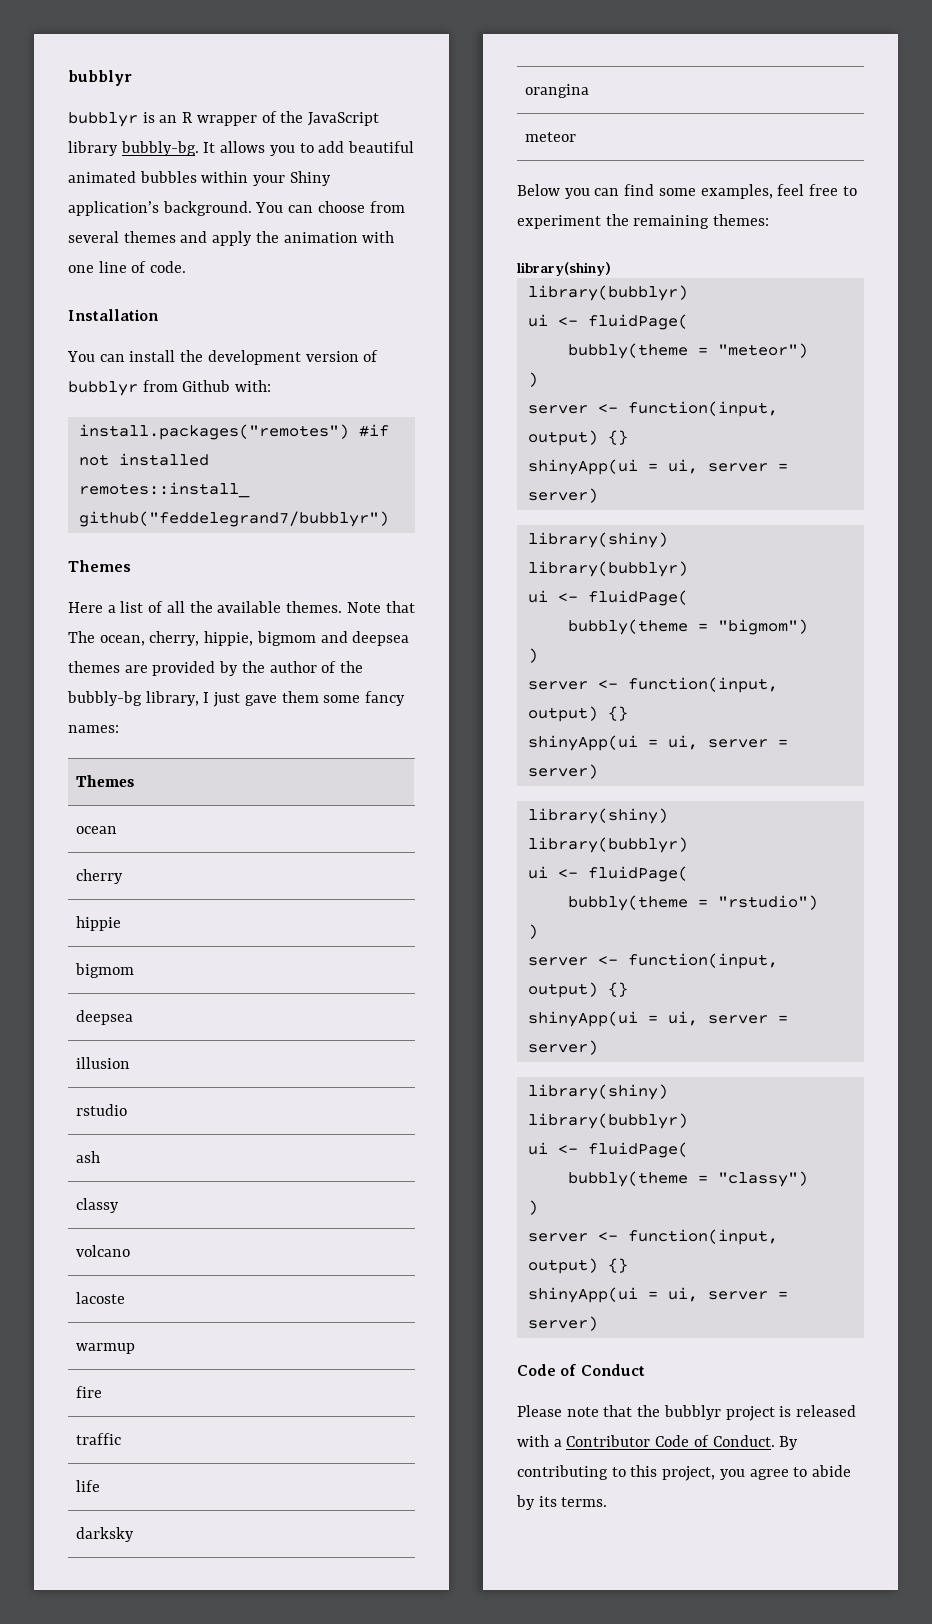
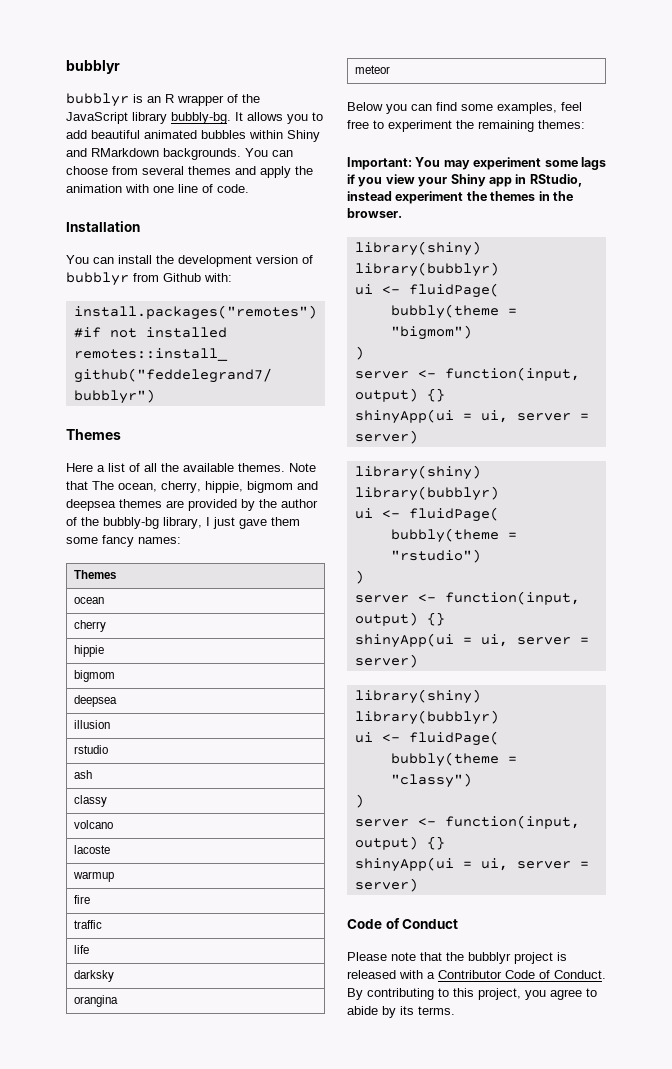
[253,171,331,186] [68,201,252,216] your Shiny application’s background. -> [287,130,320,142] [66,148,241,160] Shiny and RMarkdown backgrounds.
[517,262,611,276] [527,285,688,301] [527,314,688,330] [567,343,808,359] [527,372,538,387] [527,401,778,417] [527,430,628,446] [527,459,788,475] [527,488,598,503] library(shiny) // library(bubblyr) // ui <- fluidPage( // bubbly(theme = "meteor") // ) // server <- function(input, output) {} // shinyApp(ui = ui, server = server) -> [347,157,606,170] [347,174,582,187] [347,191,573,204] [347,208,402,218] Important: You may experiment some lags if you view your Shiny app in RStudio, instead experiment the themes in the browser.

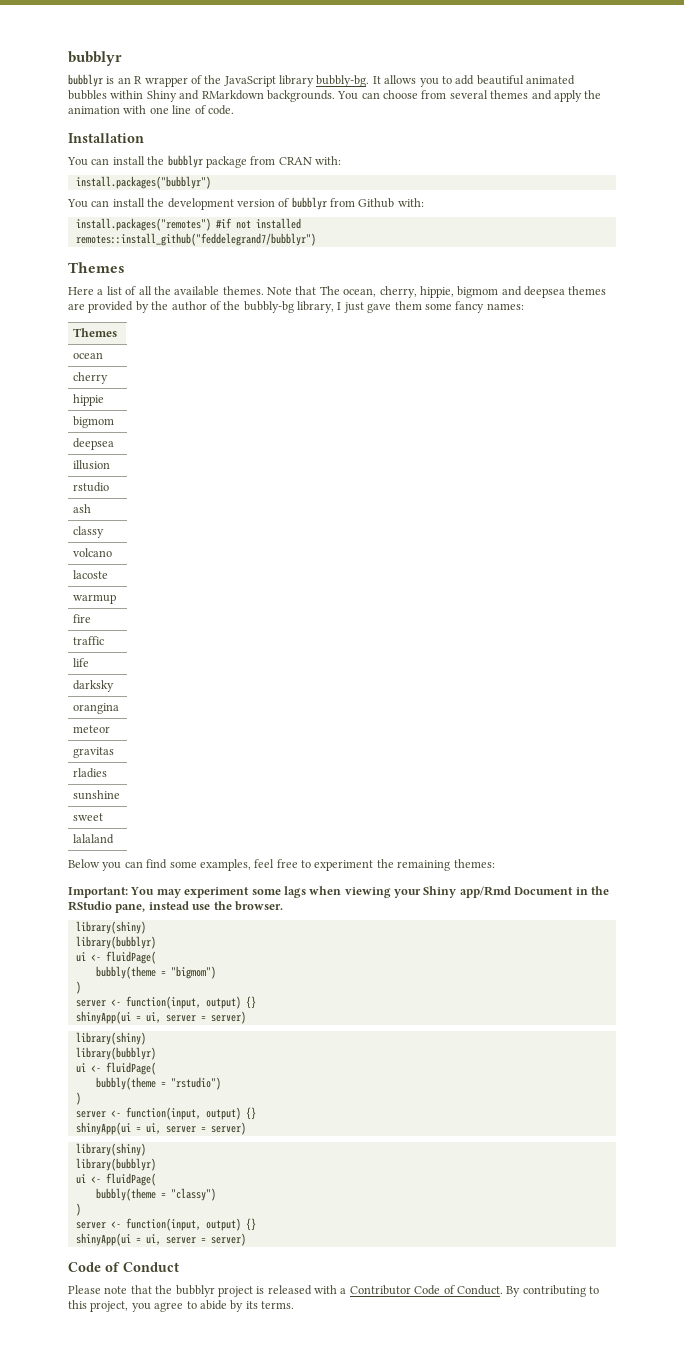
(140, 226) none -> [67,155,341,168] [75,176,211,189] // You can install the bubblyr package from CRAN with: // install.packages("bubblyr")
(391, 69) none -> [73,747,115,758] [73,768,108,778] [73,790,121,800] [73,813,104,821] [73,834,115,844] // gravitas // rladies // sunshine // sweet // lalaland
[347,174,582,187] [347,191,550,204] if you view your Shiny app in RStudio, instead experiment the themes in -> [309,886,609,898] [68,901,211,913] when viewing your Shiny app/Rmd Document in the RStudio pane, instead use

